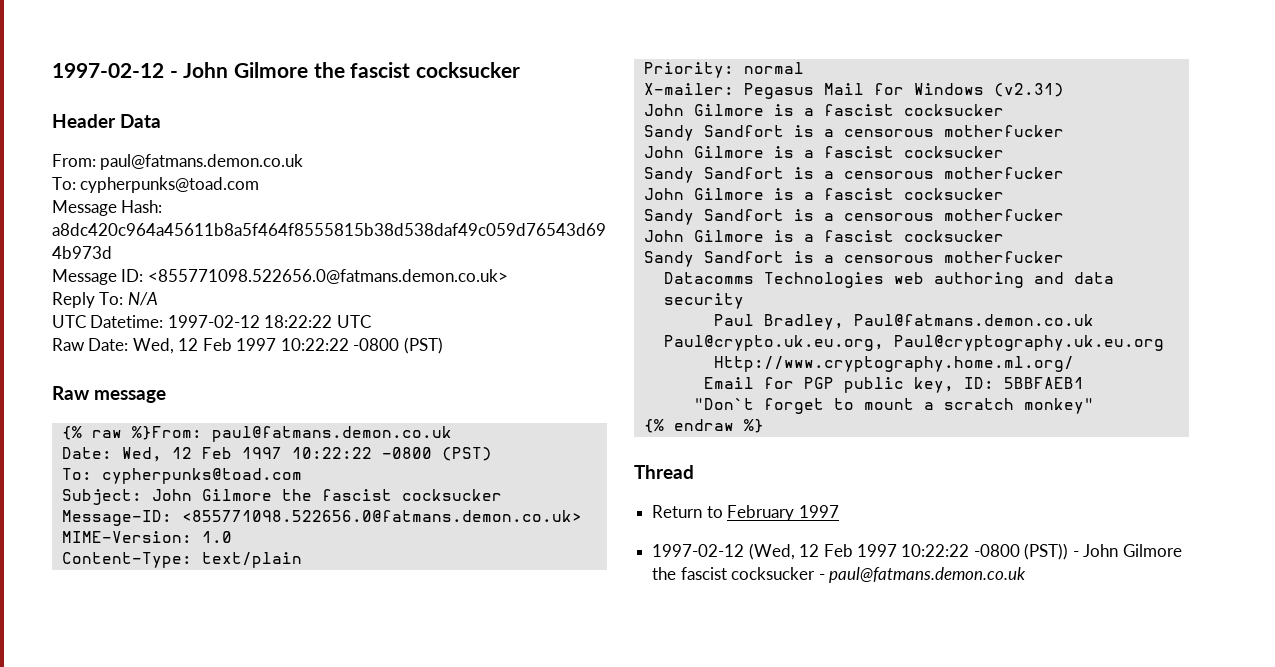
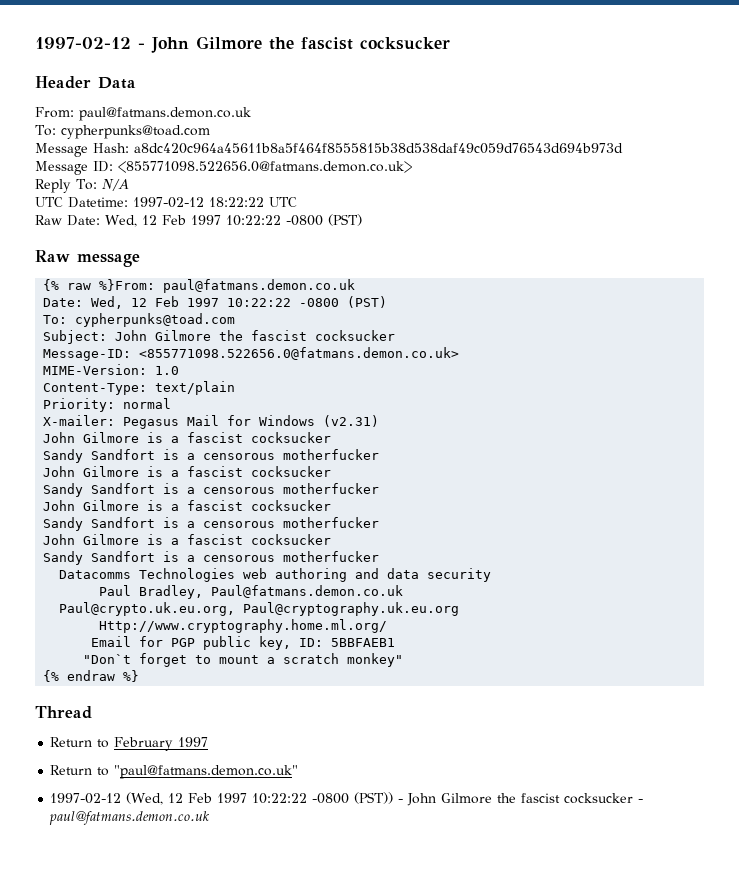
(839, 511) none -> [50,765,299,779] // Return to "paul@fatmans.demon.co.uk"

